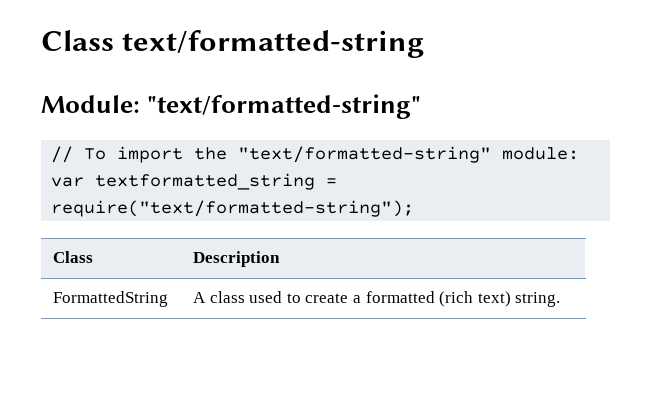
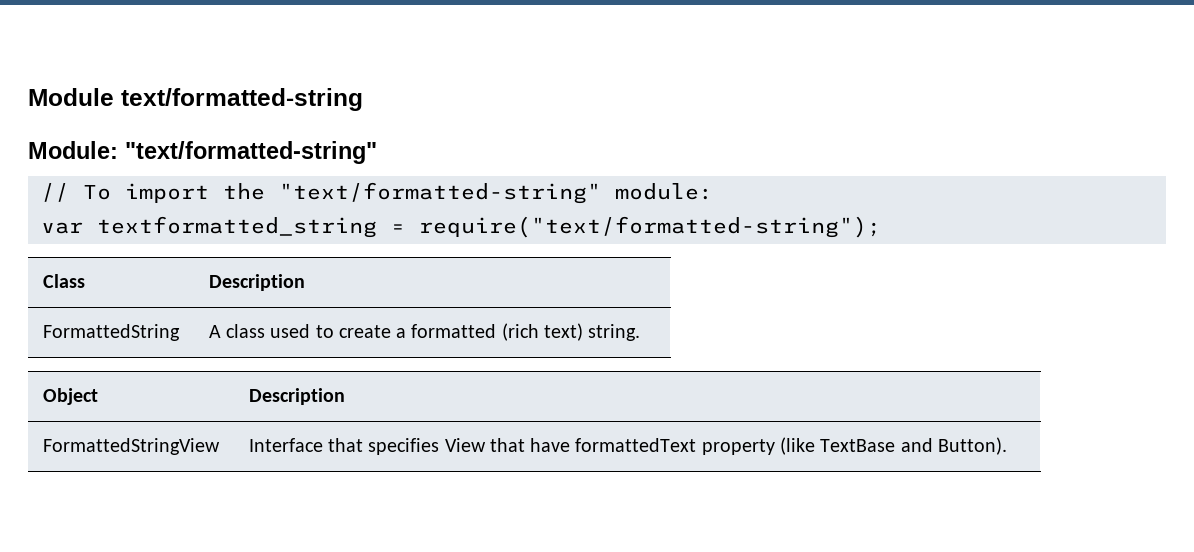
[41,30,114,51] Class -> [28,88,114,106] Module
(561, 299) none -> [42,388,98,405] [248,388,345,405] [42,438,220,455] [248,437,1007,455] // Object | Description // FormattedStringView | Interface that specifies View that have formattedText property (like TextBase and Button).

